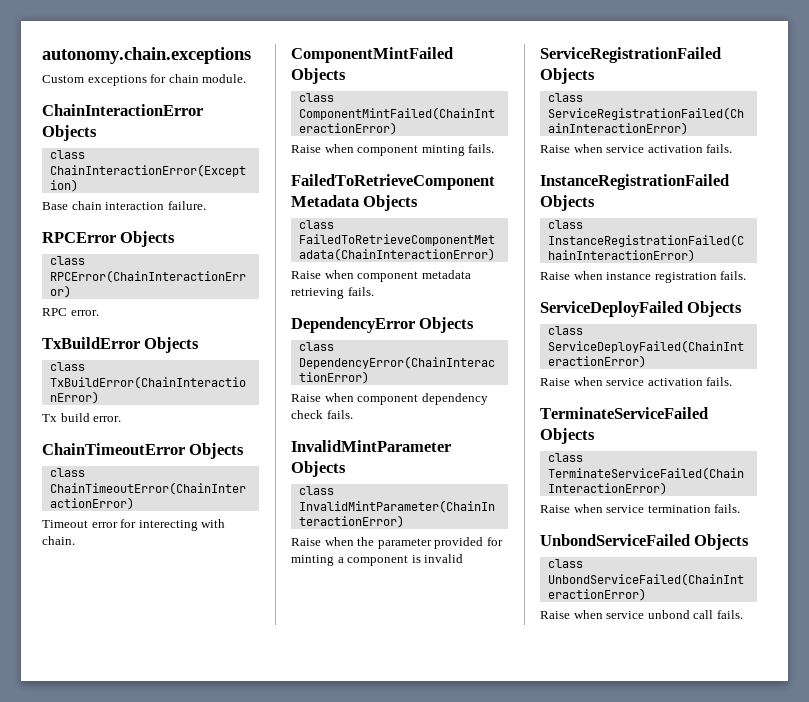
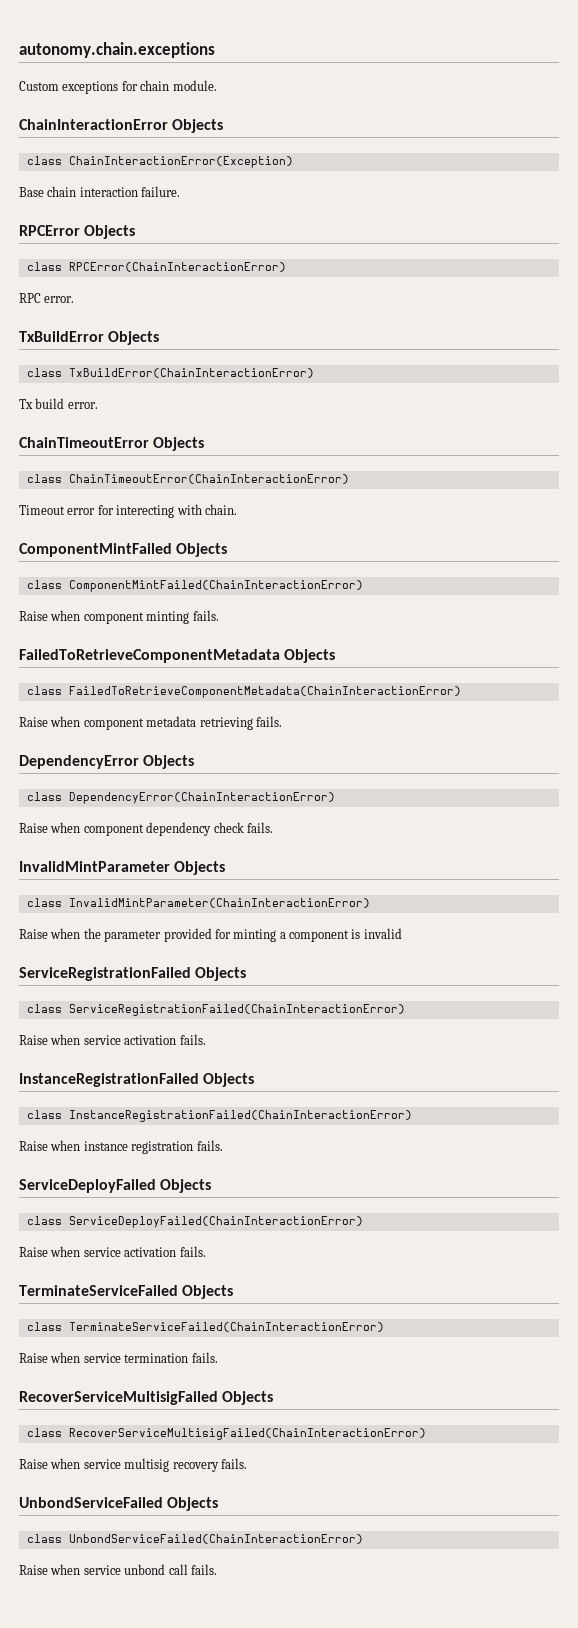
(741, 508) none -> [19,1391,274,1405] [26,1428,426,1440] [19,1458,247,1472] // RecoverServiceMultisigFailed Objects // class RecoverServiceMultisigFailed(ChainInteractionError) // Raise when service multisig recovery fails.

